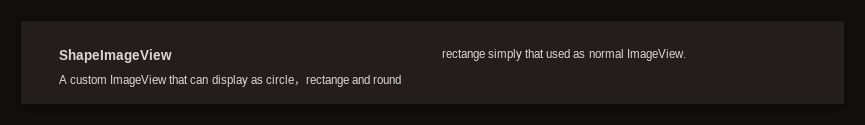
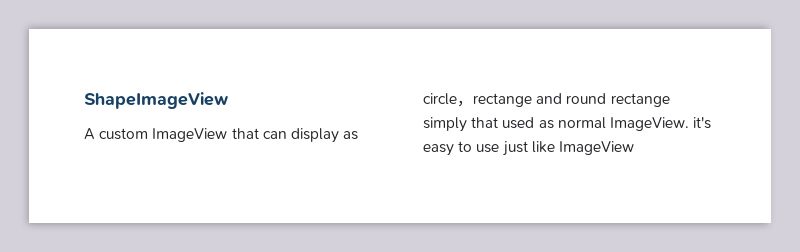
(686, 55) none -> [693,117,712,129] [423,141,634,156] it's easy to use just like ImageView

